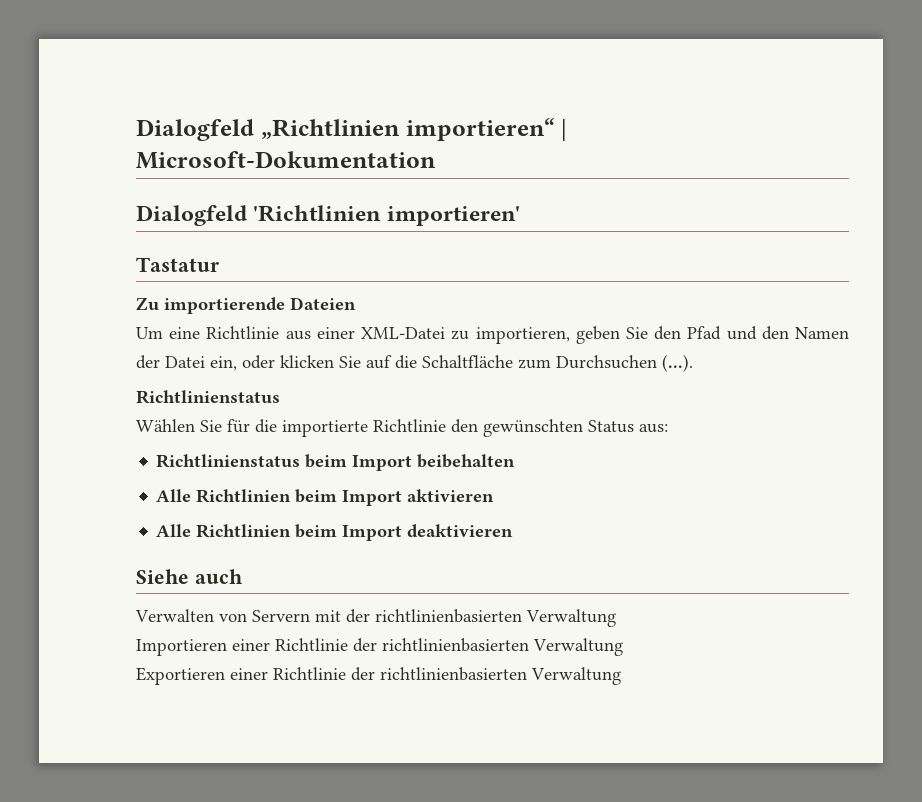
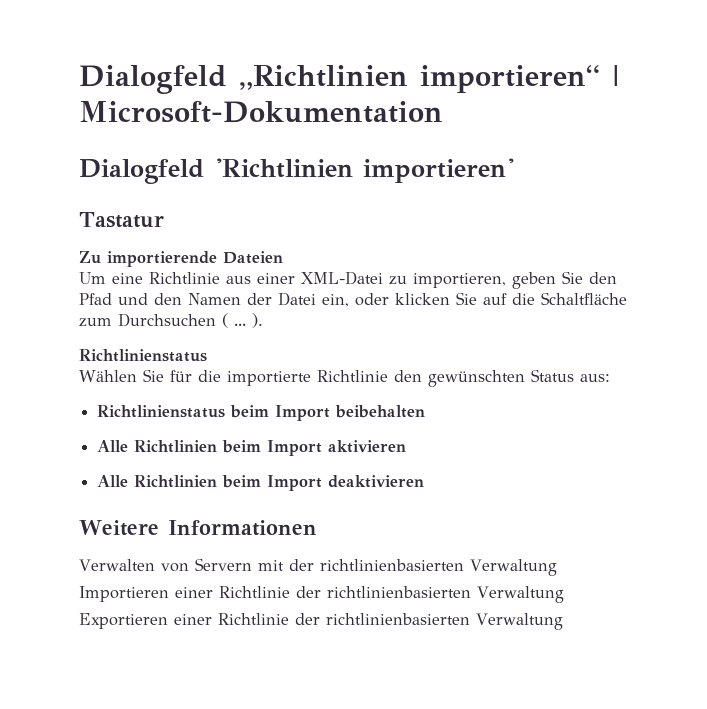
[662,354,693,372] (...). -> [222,313,263,328] ( ... ).
[136,569,243,584] Siehe auch -> [79,520,317,536] Weitere Informationen

